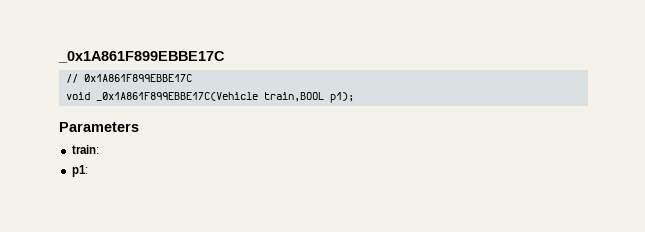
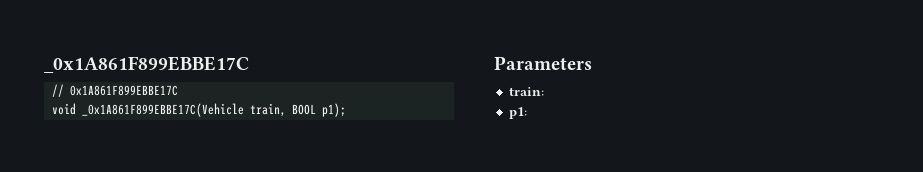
[263,92,324,102] train,BOOL -> [250,103,317,117] train, BOOL

